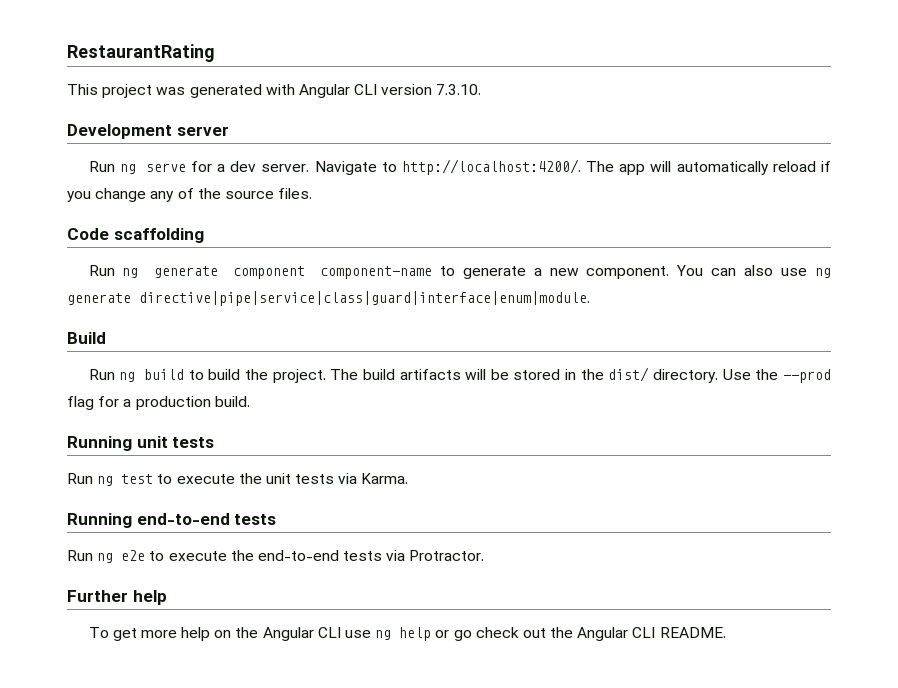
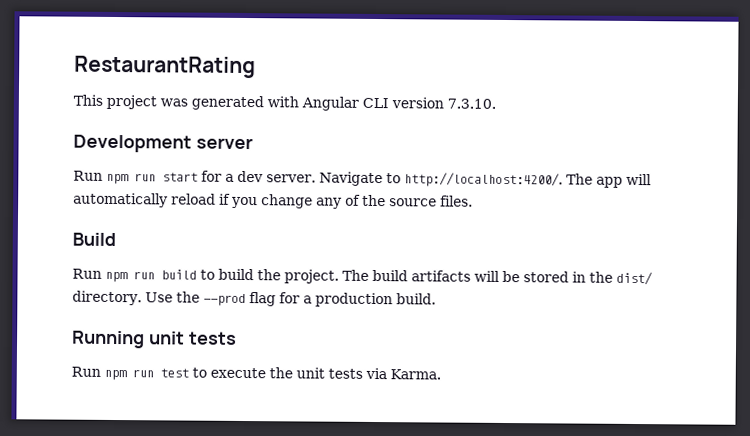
[119,163,186,174] ng serve -> [106,172,198,185] npm run start
[67,228,204,243] [88,265,831,279] [67,291,590,306] // Code scaffolding // Run ng generate component component-name to generate a new component. You can also use ng generate directive|pipe|service|class|guard|interface|enum|module. -> (473, 201) none
[119,372,136,382] ng -> [105,271,155,283] npm run
[97,476,114,486] ng -> [104,369,154,381] npm run
[67,513,277,528] [67,550,485,563] [67,590,167,605] [88,627,726,641] // Running end-to-end tests // Run ng e2e to execute the end-to-end tests via Protractor. // Further help // To get more help on the Angular CLI use ng help or go check out the Angular CLI README. -> (441, 374) none

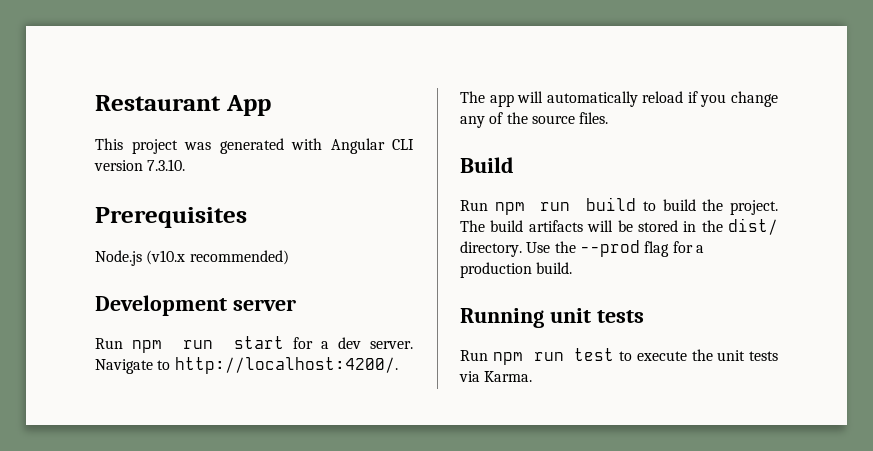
[74,55,256,79] RestaurantRating -> [95,95,271,116] Restaurant App
(496, 103) none -> [95,207,247,228] [95,250,289,266] // Prerequisites // Node.js (v10.x recommended)

